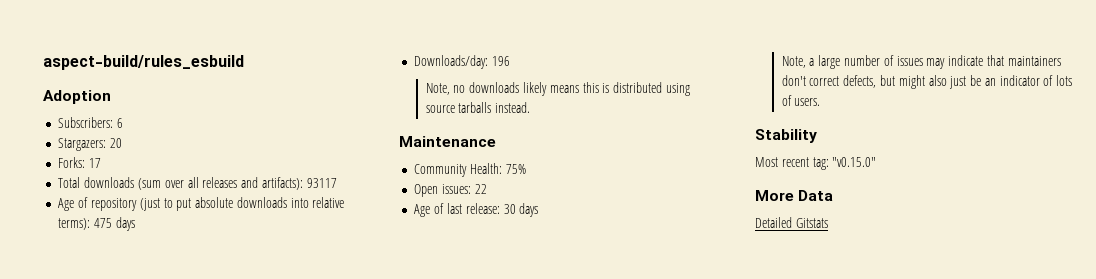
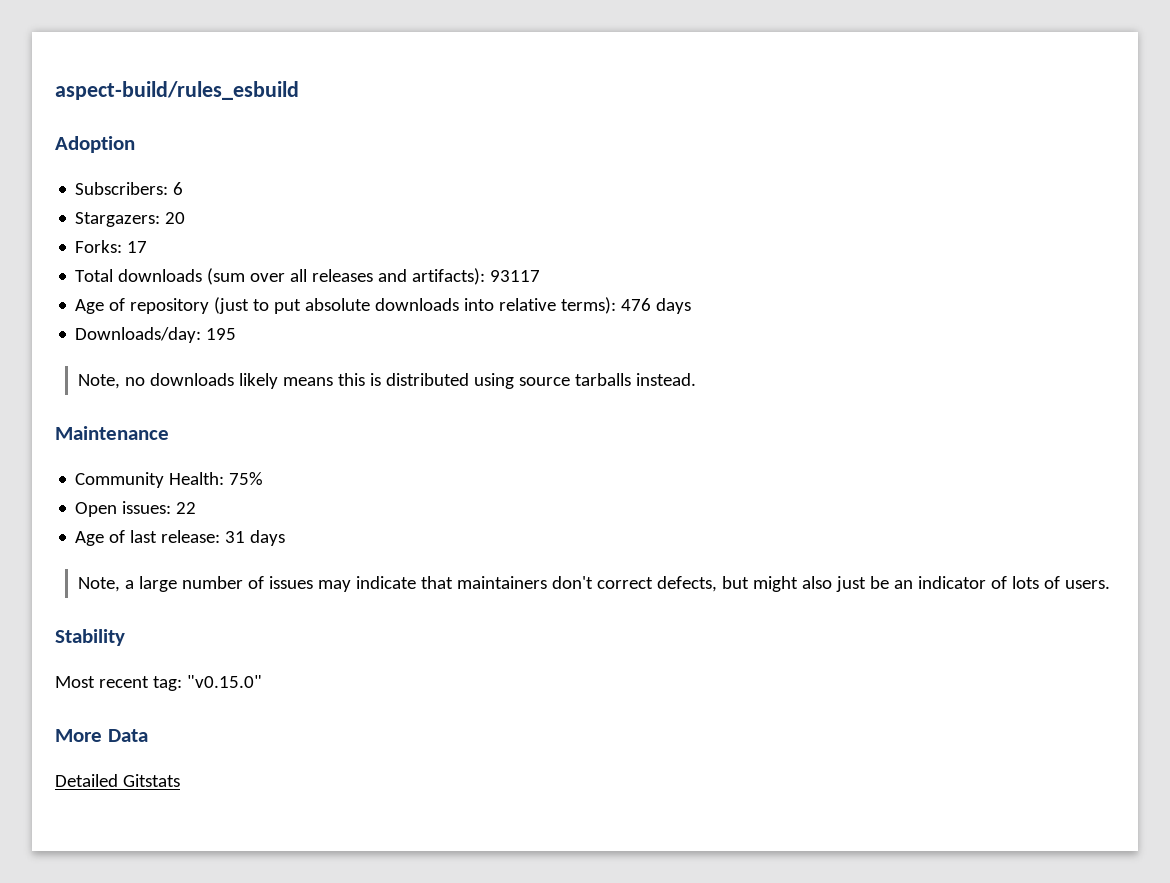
[94,218,113,228] 475 -> [621,298,652,311] 476
[492,56,511,66] 196 -> [206,328,237,340] 195
[503,204,516,214] 30 -> [225,531,246,543] 31

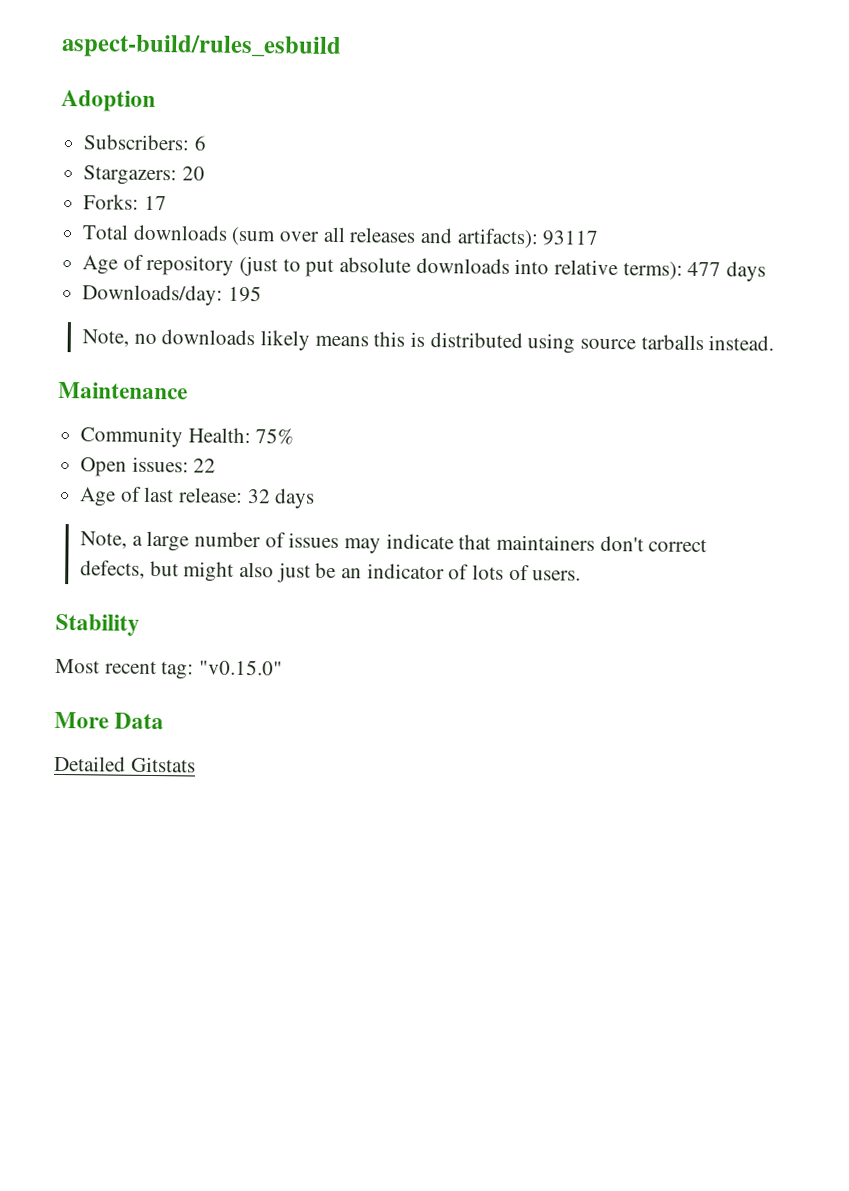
[621,298,652,311] 476 -> [687,261,722,277] 477
[225,531,246,543] 31 -> [247,489,271,504] 32

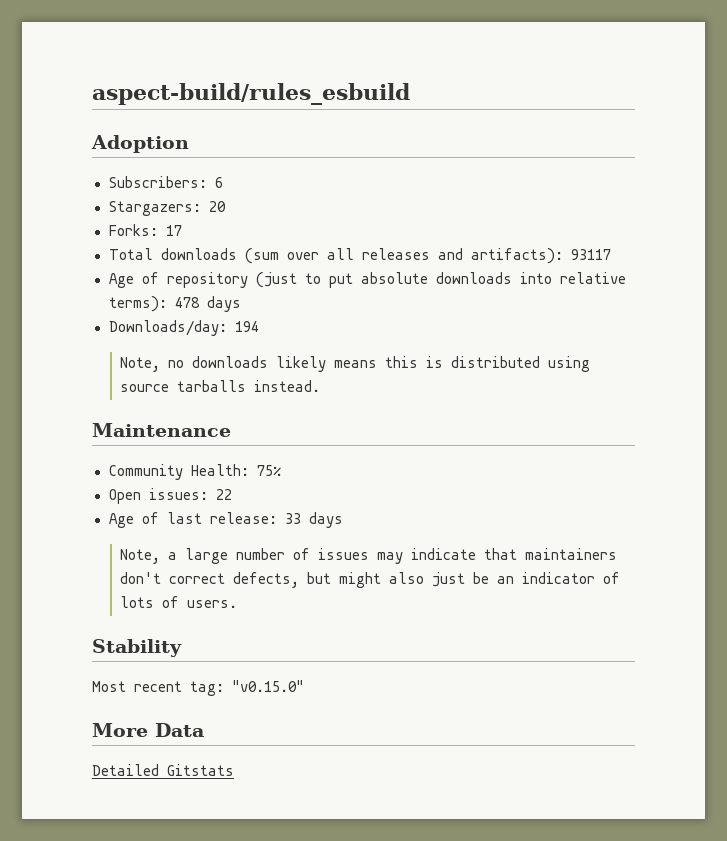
[687,261,722,277] 477 -> [174,297,200,308] 478
[227,285,262,303] 195 -> [234,321,259,332] 194
[247,489,271,504] 32 -> [284,513,301,524] 33

